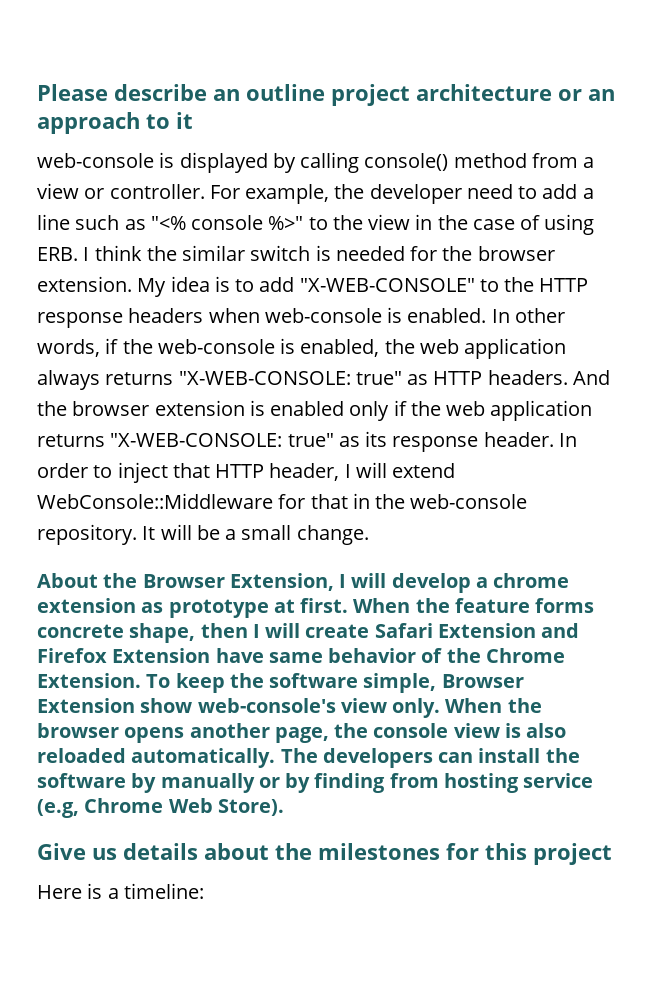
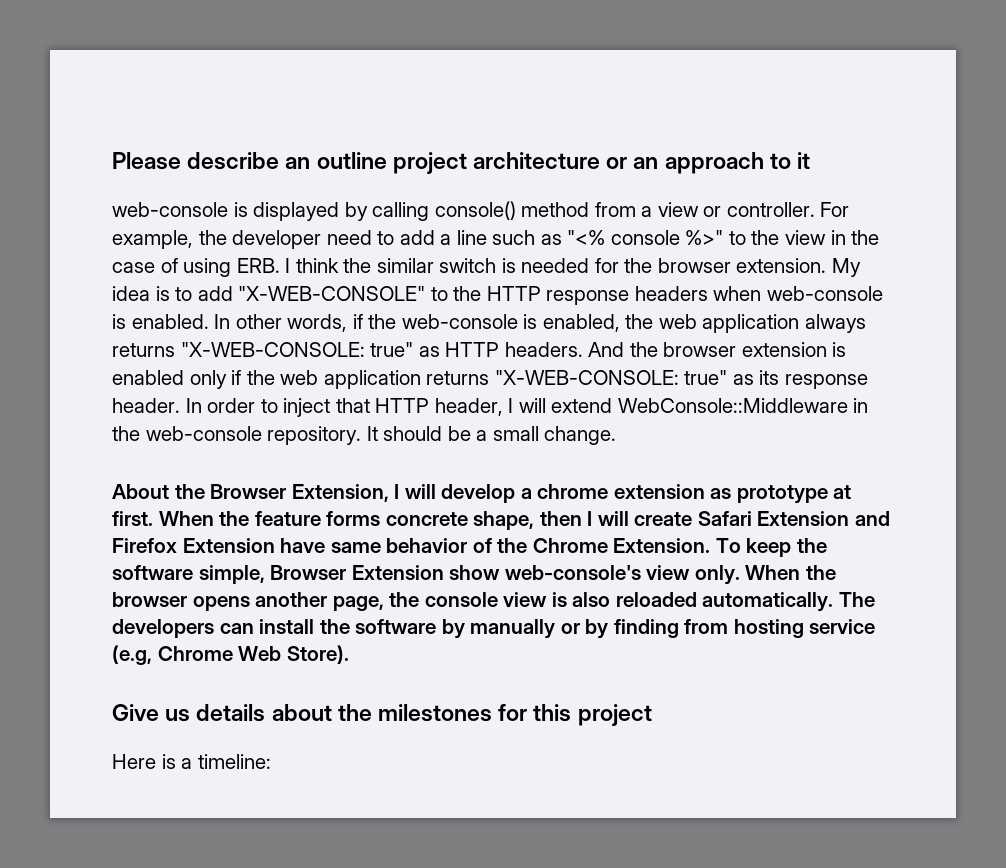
[278,494,348,509] for that -> (848, 405) none
[160,524,192,540] will -> [383,426,443,441] should

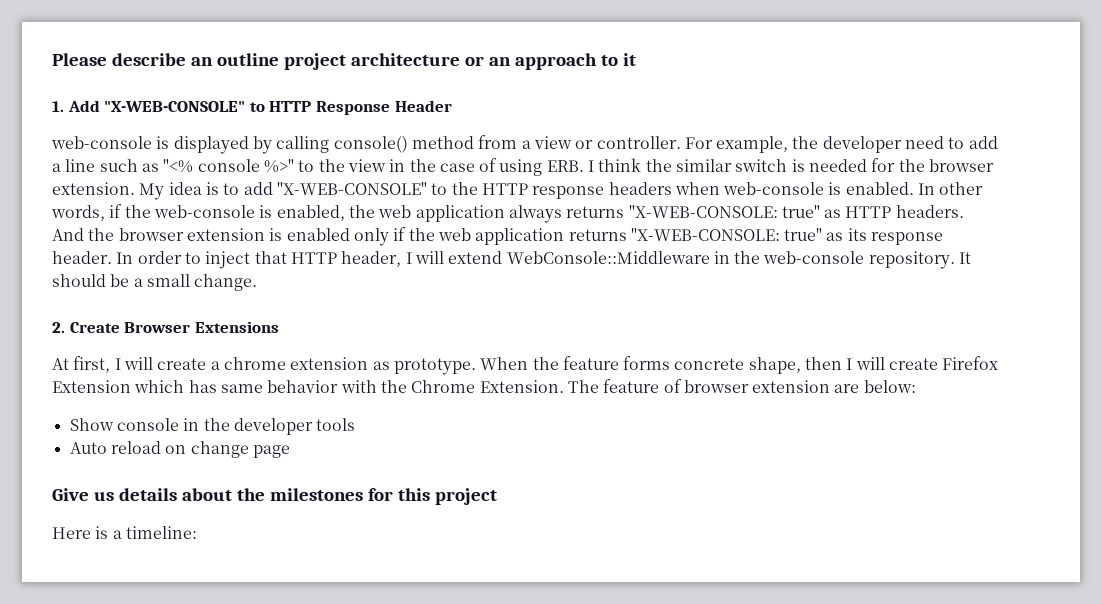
(811, 160) none -> [52,100,452,115] // 1. Add "X-WEB-CONSOLE" to HTTP Response Header
[112,484,516,503] About the Browser Extension, I will develop -> [52,321,279,333] [52,356,207,373] 2. Create Browser Extensions // At first, I will create
[736,485,852,504] [112,511,153,526] prototype at first. -> [393,358,476,375] prototype.
[697,511,890,526] [112,538,326,553] Safari Extension and Firefox Extension have -> [942,356,999,370] [52,380,217,393] Firefox Extension which has
[472,538,492,553] of -> [340,380,377,393] with
[715,538,827,557] [112,565,836,585] [112,592,875,612] [112,619,876,639] [112,645,349,665] To keep the software simple, Browser Extension show web-console's view only. When the browser opens another page, the console view is also reloaded automatically. The developers can install the software by manually or by finding from hosting service (e.g, Chrome Web Store). -> [567,379,916,393] [69,418,356,435] [69,441,290,458] The feature of browser extension are below: // Show console in the developer tools // Auto reload on change page

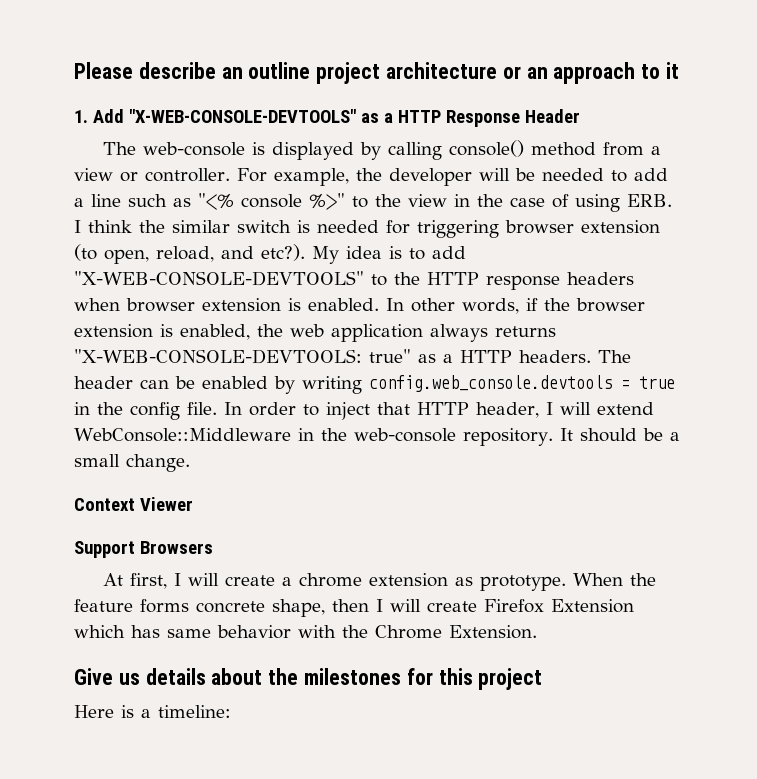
[104,101,265,112] "X-WEB-CONSOLE" to -> [128,109,393,123] "X-WEB-CONSOLE-DEVTOOLS" as a
(452, 106) none -> [102,142,136,155] The
[905,136,945,149] need -> [478,168,604,181] will be needed
[898,159,995,172] [52,182,135,195] the browser extension. -> [417,220,660,238] [74,244,305,264] triggering browser extension (to open, reload, and etc?).
[276,182,427,195] "X-WEB-CONSOLE" -> [74,271,364,286] "X-WEB-CONSOLE-DEVTOOLS"
[723,182,825,195] web-console -> [126,298,281,312] browser extension
[153,205,255,218] web-console -> [576,298,645,312] [74,324,153,338] browser extension
[628,205,842,218] "X-WEB-CONSOLE: true" as -> [74,349,453,364] "X-WEB-CONSOLE-DEVTOOLS: true" as a
[52,227,944,246] [52,251,112,264] And the browser extension is enabled only if the web application returns "X-WEB-CONSOLE: true" as its response header. -> [598,350,631,363] [74,375,675,394] [74,402,217,420] The header can be enabled by writing config.web_console.devtools = true in the config file.
[52,321,279,333] 2. Create Browser Extensions -> [74,497,193,511] [74,541,213,558] Context Viewer // Support Browsers
[567,379,916,393] [69,418,356,435] [69,441,290,458] The feature of browser extension are below: // Show console in the developer tools // Auto reload on change page -> (537, 632) none

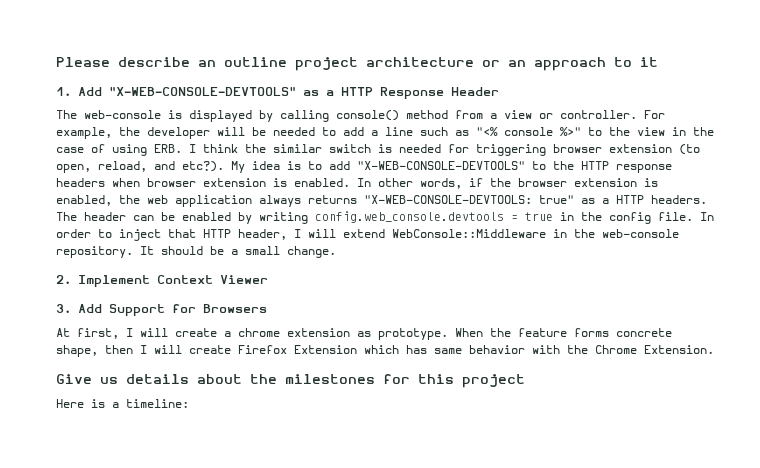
(190, 463) none -> [56,275,150,287] 2. Implement
[74,541,135,558] Support -> [56,304,196,316] 3. Add Support for

